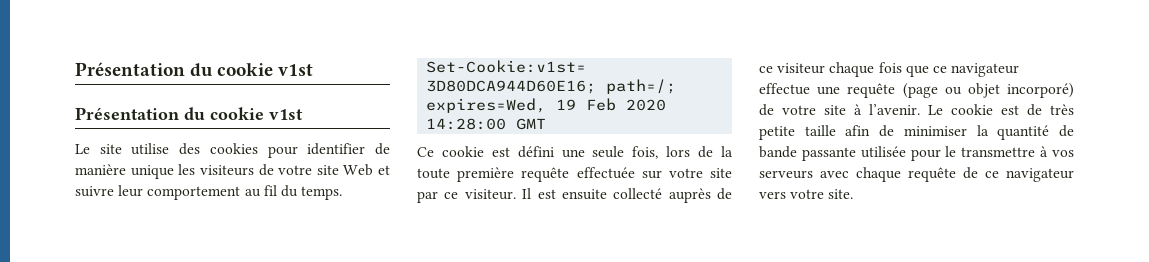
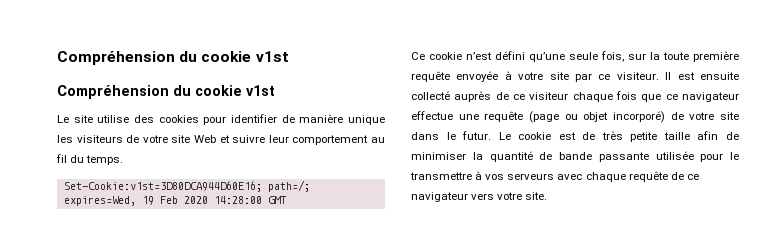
[75,62,314,77] [75,107,179,120] Présentation du cookie v1st // Présentation -> [57,51,289,65] [57,85,169,99] Compréhension du cookie v1st // Compréhension
[491,146,714,159] est défini une seule fois, lors de -> [466,51,646,62] n’est défini qu’une seule fois, sur
[576,167,662,179] effectuée sur -> [456,71,512,82] envoyée à
[854,104,920,115] à l’avenir. -> [411,131,492,140] dans le futur.

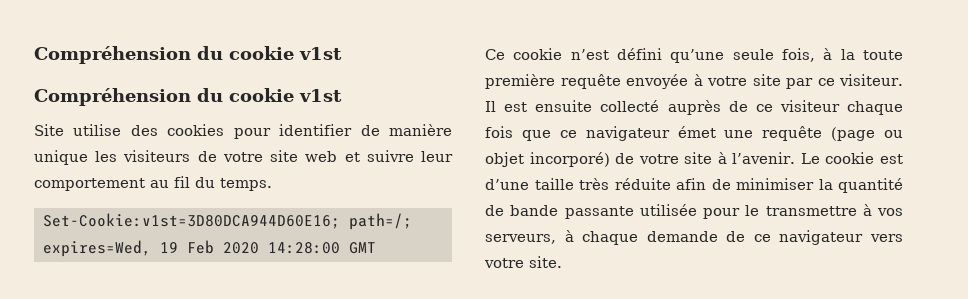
[57,115,93,123] Le site -> [34,124,64,136] Site
[193,135,216,143] Web -> [305,151,338,162] web
[628,53,646,60] sur -> [823,48,833,60] à
[411,111,453,120] effectue -> [677,126,716,138] émet
[411,131,690,142] dans le futur. Le cookie est de très petite taille -> [717,152,903,164] [485,178,671,190] à l’avenir. Le cookie est d’une taille très réduite
[507,171,668,182] serveurs avec chaque requête -> [485,230,718,245] serveurs, à chaque demande

